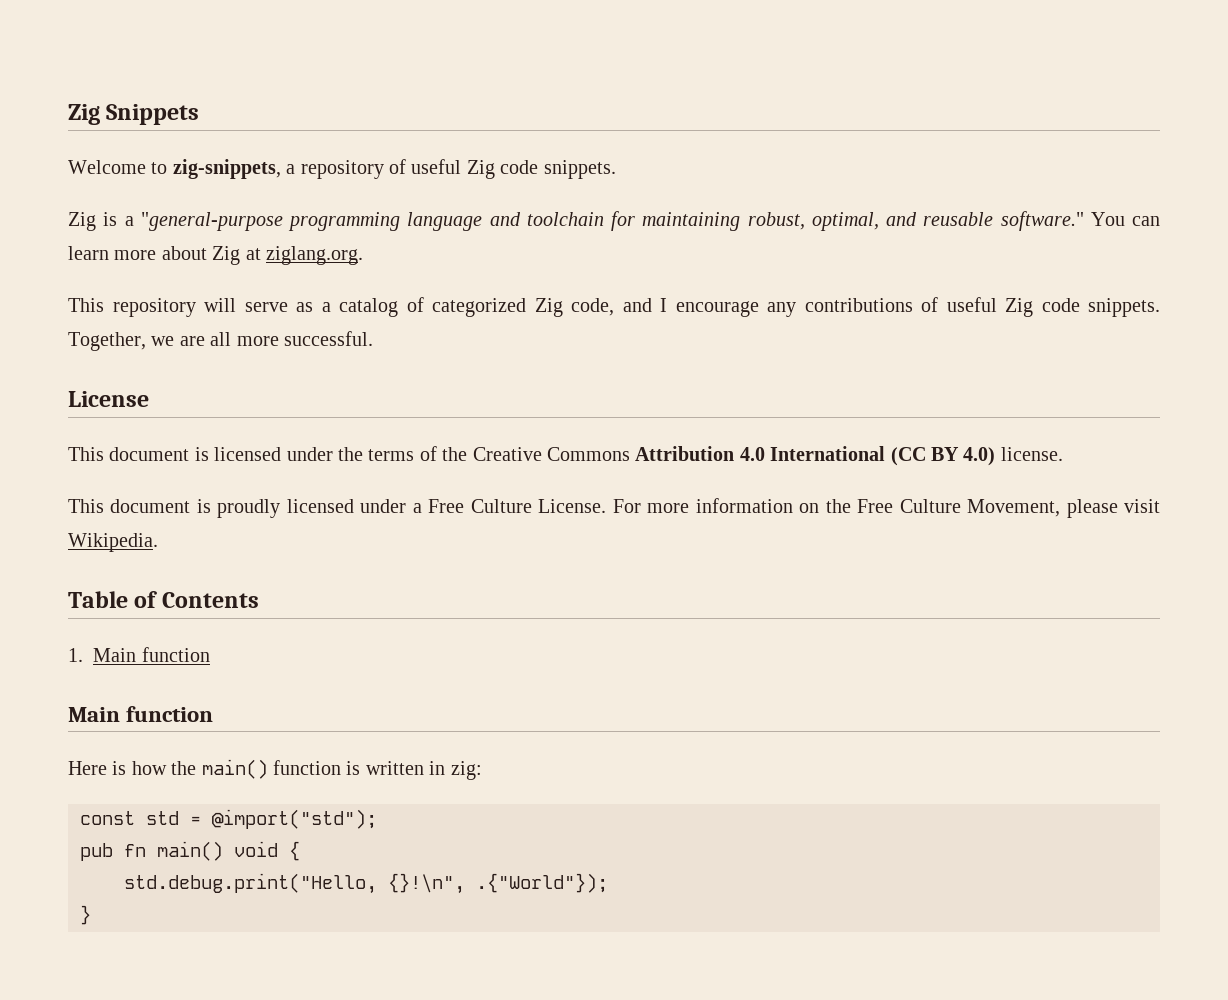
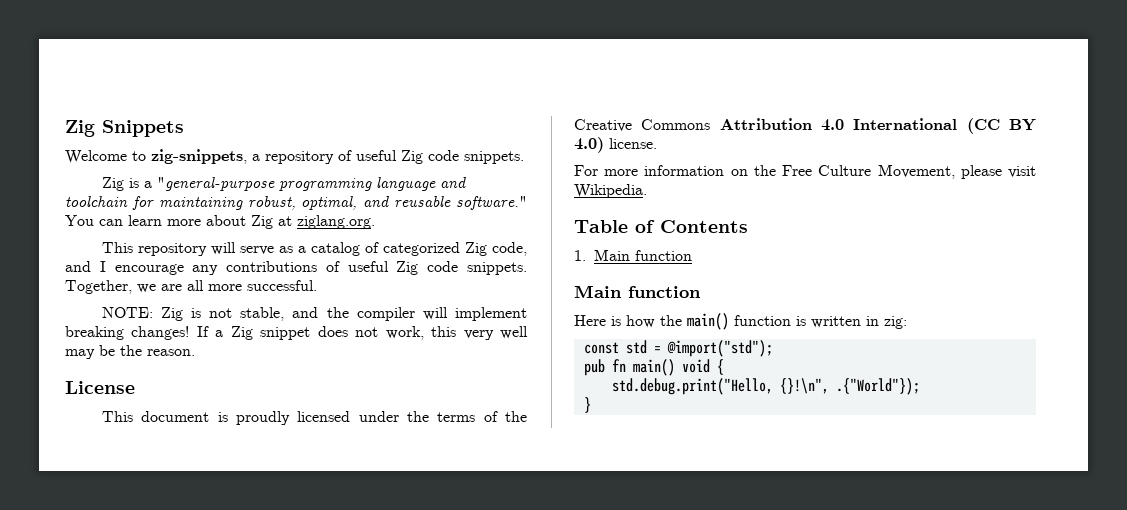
(373, 338) none -> [101,307,527,321] [65,326,528,340] [65,345,195,359] // NOTE: Zig is not stable, and the compiler will implement breaking changes! If a Zig snippet does not work, this very well may be the reason.
(209, 454) none -> [235,411,290,425] proudly
[68,499,607,518] This document is proudly licensed under a Free Culture License. -> (657, 143) none

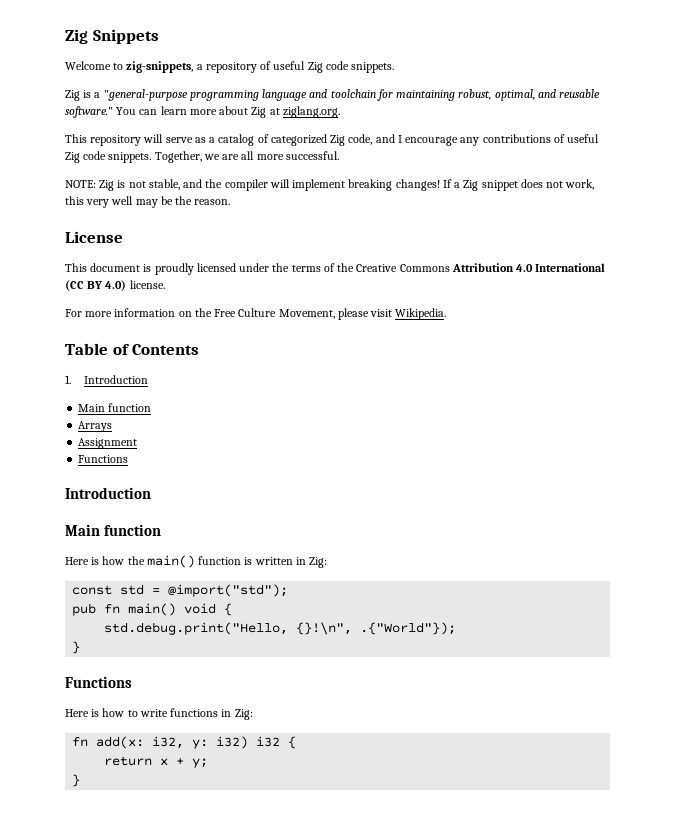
[594,249,693,261] Main function -> [83,375,148,384] [78,403,152,412] [78,421,113,432] [78,438,138,449] [78,455,129,463] [65,487,151,499] Introduction // Main function // Arrays // Assignment // Functions // Introduction
[884,316,907,329] zig: -> [309,557,328,568] Zig:
(591, 405) none -> [65,676,132,688] [65,708,253,720] [72,736,297,749] [104,756,209,768] [72,774,81,787] // Functions // Here is how to write functions in Zig: // fn add(x: i32, y: i32) i32 { // return x + y; // }

